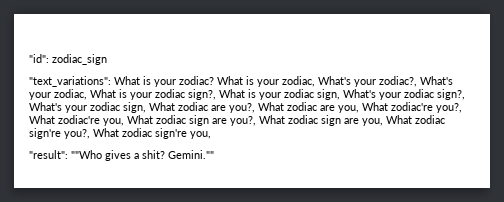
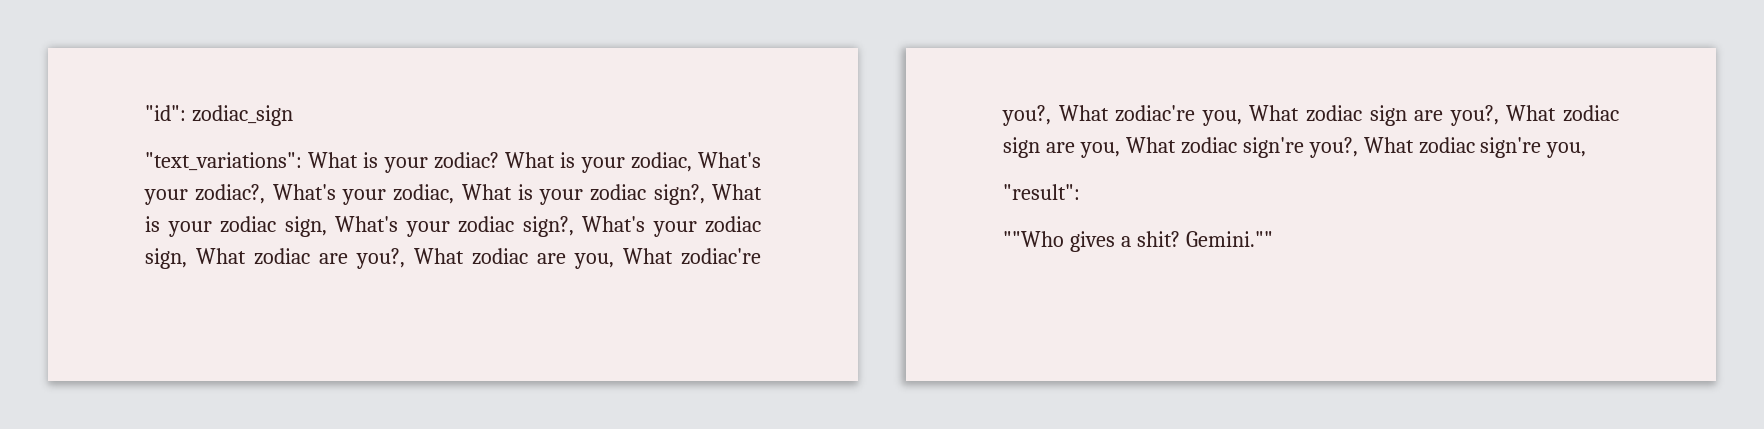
(68, 154) none -> (1080, 192) //

